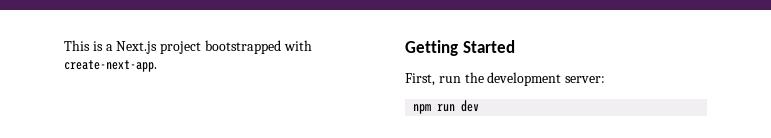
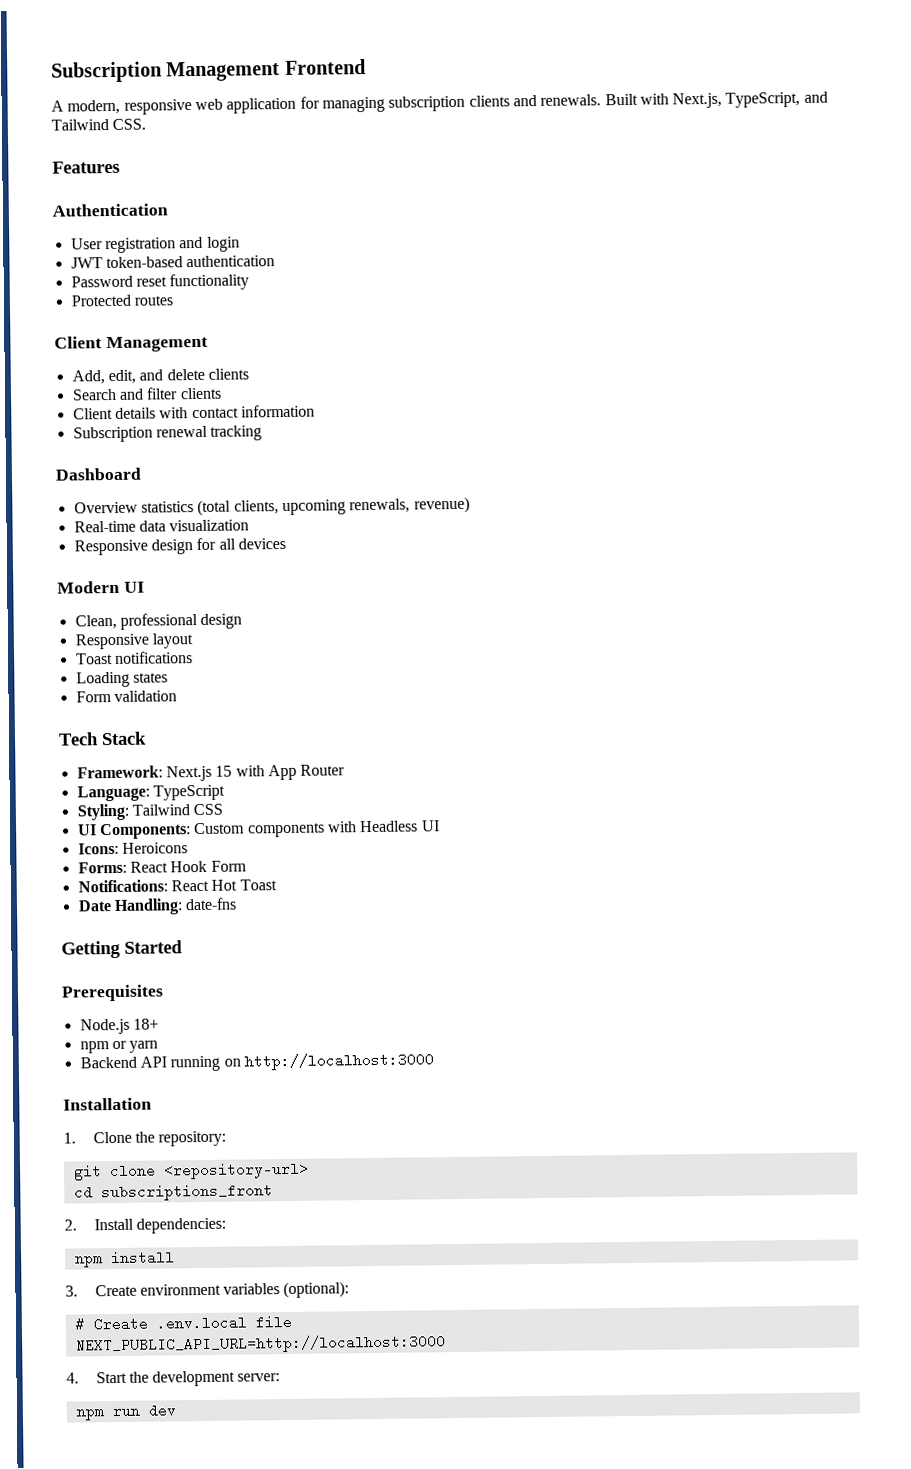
[64,40,312,54] [64,60,157,72] [405,40,515,56] [405,73,461,86] This is a Next.js project bootstrapped with create-next-app. // Getting Started // First, run -> [51,59,366,83] [51,91,828,115] [51,118,147,131] [52,160,120,174] [52,203,168,217] [70,236,240,254] [70,255,276,269] [70,273,250,291] [70,294,173,307] [54,335,208,353] [71,368,249,385] [71,387,222,401] [72,404,315,420] [72,425,263,443] [55,467,141,481] [73,496,470,517] [73,519,250,533] [73,537,286,556] [57,580,145,594] [74,613,243,630] [74,633,193,650] [75,651,193,665] [75,671,168,688] [75,690,177,703] [58,731,147,746] [76,764,346,782] [76,784,225,802] [76,803,224,821] [77,820,440,840] [77,842,188,855] [77,860,247,874] [77,879,277,893] [77,897,238,916] [61,940,183,959] [61,984,164,1002] [79,1018,159,1035] [79,1040,159,1054] [79,1052,434,1072] [63,1097,152,1111] [63,1130,227,1147] [73,1161,309,1181] [73,1183,273,1202] [64,1217,226,1234] [74,1250,175,1268] [65,1281,350,1299] [74,1314,292,1332] [75,1334,446,1355] [66,1371,127,1384] Subscription Management Frontend // A modern, responsive web application for managing subscription clients and renewals. Built with Next.js, TypeScript, and Tailwind CSS. // Features // Authentication // User registration and login // JWT token-based authentication // Password reset functionality // Protected routes // Client Management // Add, edit, and delete clients // Search and filter clients // Client details with contact information // Subscription renewal tracking // Dashboard // Overview statistics (total clients, upcoming renewals, revenue) // Real-time data visualization // Responsive design for all devices // Modern UI // Clean, professional design // Responsive layout // Toast notifications // Loading states // Form validation // Tech Stack // Framework: Next.js 15 with App Router // Language: TypeScript // Styling: Tailwind CSS // UI Components: Custom components with Headless UI // Icons: Heroicons // Forms: React Hook Form // Notifications: React Hot Toast // Date Handling: date-fns // Getting Started // Prerequisites // Node.js 18+ // npm or yarn // Backend API running on http://localhost:3000 // Installation // 1. Clone the repository: // git clone <repository-url> // cd subscriptions_front // 2. Install dependencies: // npm install // 3. Create environment variables (optional): // # Create .env.local file // NEXT_PUBLIC_API_URL=http://localhost:3000 // 4. Start

